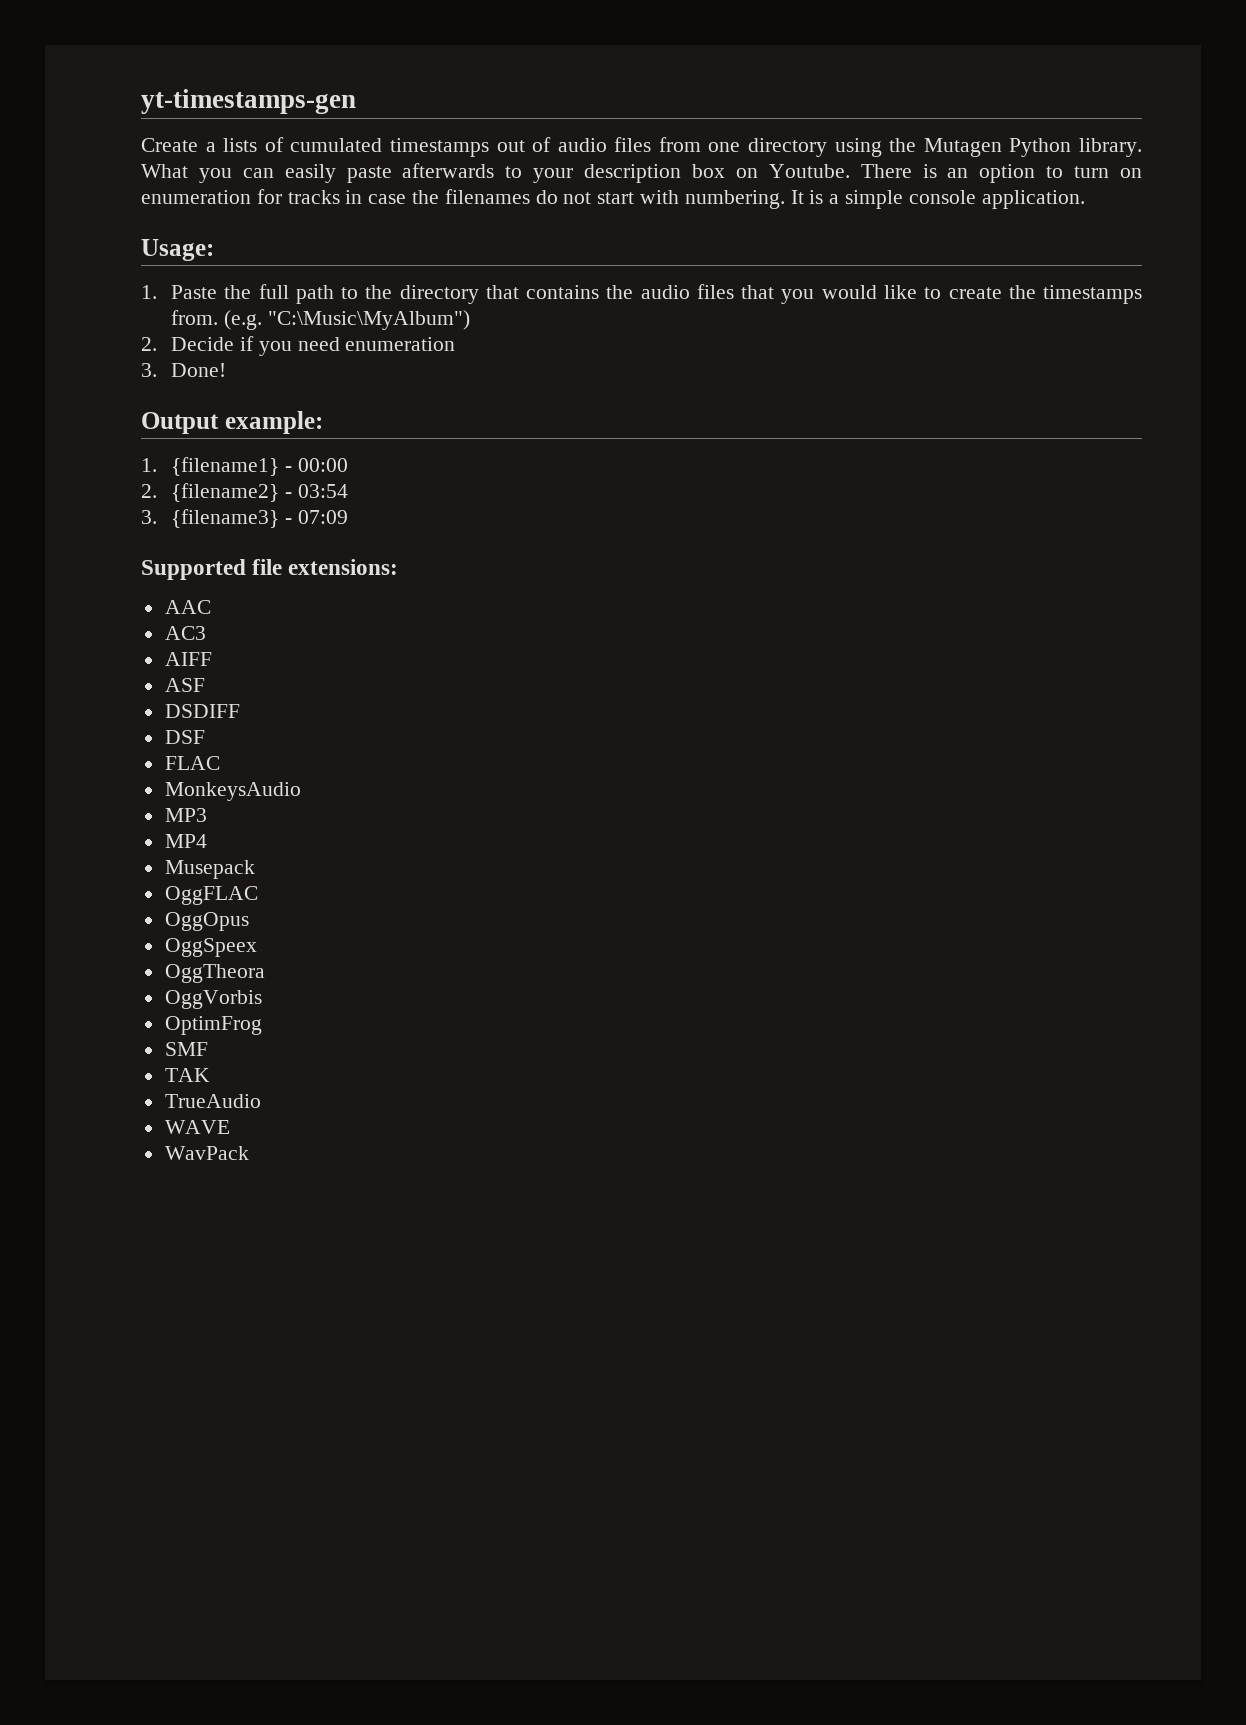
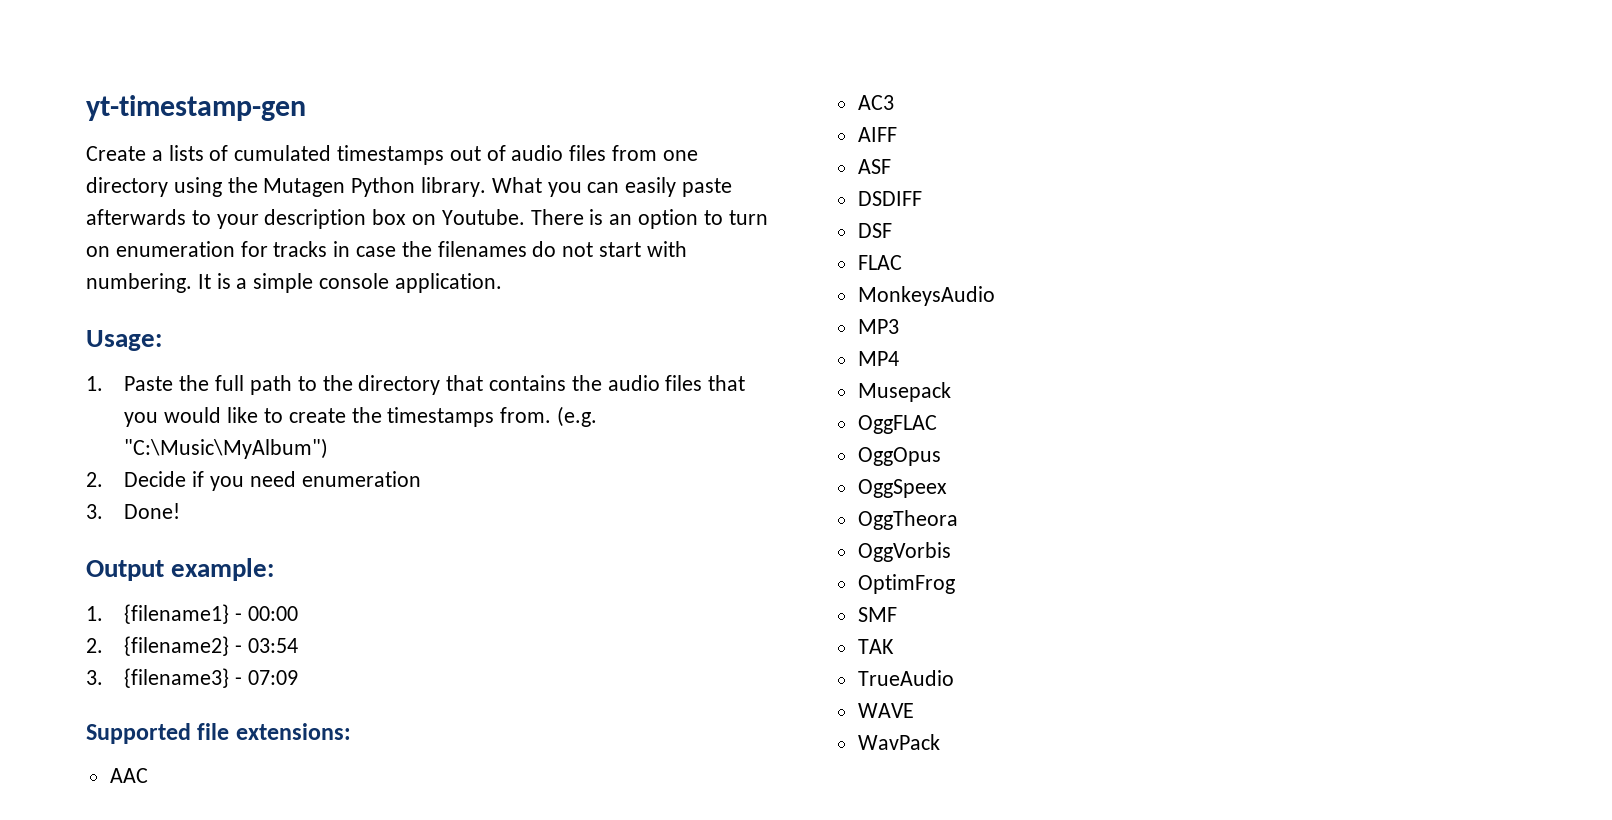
[141,89,356,114] yt-timestamps-gen -> [86,95,306,121] yt-timestamp-gen

